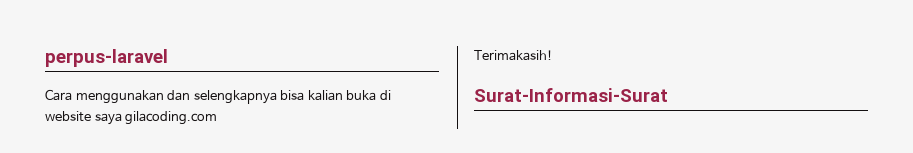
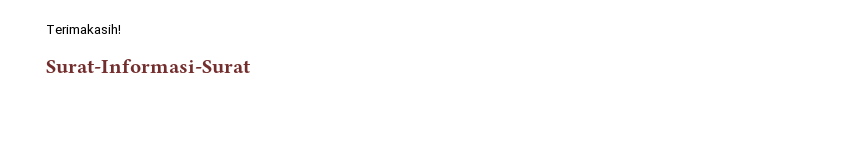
[45,49,168,67] [45,89,391,104] [45,111,218,125] perpus-laravel // Cara menggunakan dan selengkapnya bisa kalian buka di website saya gilacoding.com // -> (46, 29) none

